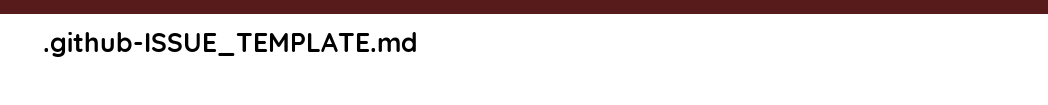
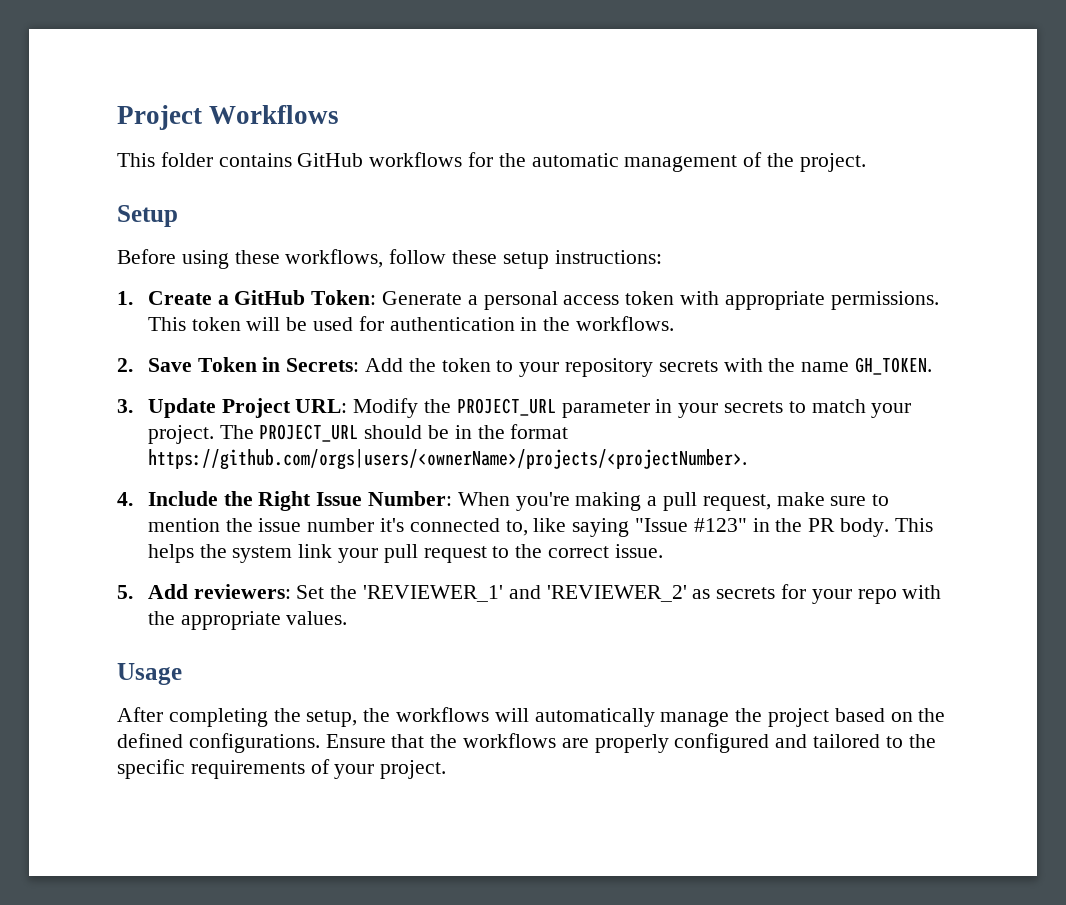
[43,31,418,57] .github-ISSUE_TEMPLATE.md -> [117,105,340,130] [117,152,866,172] [117,205,178,227] [117,249,662,269] [117,290,939,310] [147,316,675,331] [117,357,933,377] [117,398,912,418] [147,424,569,444] [147,449,747,470] [117,491,890,511] [147,518,933,537] [147,544,663,563] [117,584,942,604] [147,611,348,630] [117,663,182,685] [117,707,946,727] [117,733,936,753] [117,759,447,779] Project Workflows // This folder contains GitHub workflows for the automatic management of the project. // Setup // Before using these workflows, follow these setup instructions: // 1. Create a GitHub Token: Generate a personal access token with appropriate permissions. This token will be used for authentication in the workflows. // 2. Save Token in Secrets: Add the token to your repository secrets with the name GH_TOKEN. // 3. Update Project URL: Modify the PROJECT_URL parameter in your secrets to match your project. The PROJECT_URL should be in the format https://github.com/orgs|users/<ownerName>/projects/<projectNumber>. // 4. Include the Right Issue Number: When you're making a pull request, make sure to mention the issue number it's connected to, like saying "Issue #123" in the PR body. This helps the system link your pull request to the correct issue. // 5. Add reviewers: Set the 'REVIEWER_1' and 'REVIEWER_2' as secrets for your repo with the appropriate values. // Usage // After completing the setup, the workflows will automatically manage the project based on the defined configurations. Ensure that the workflows are properly configured and tailored to the specific requirements of your project.

